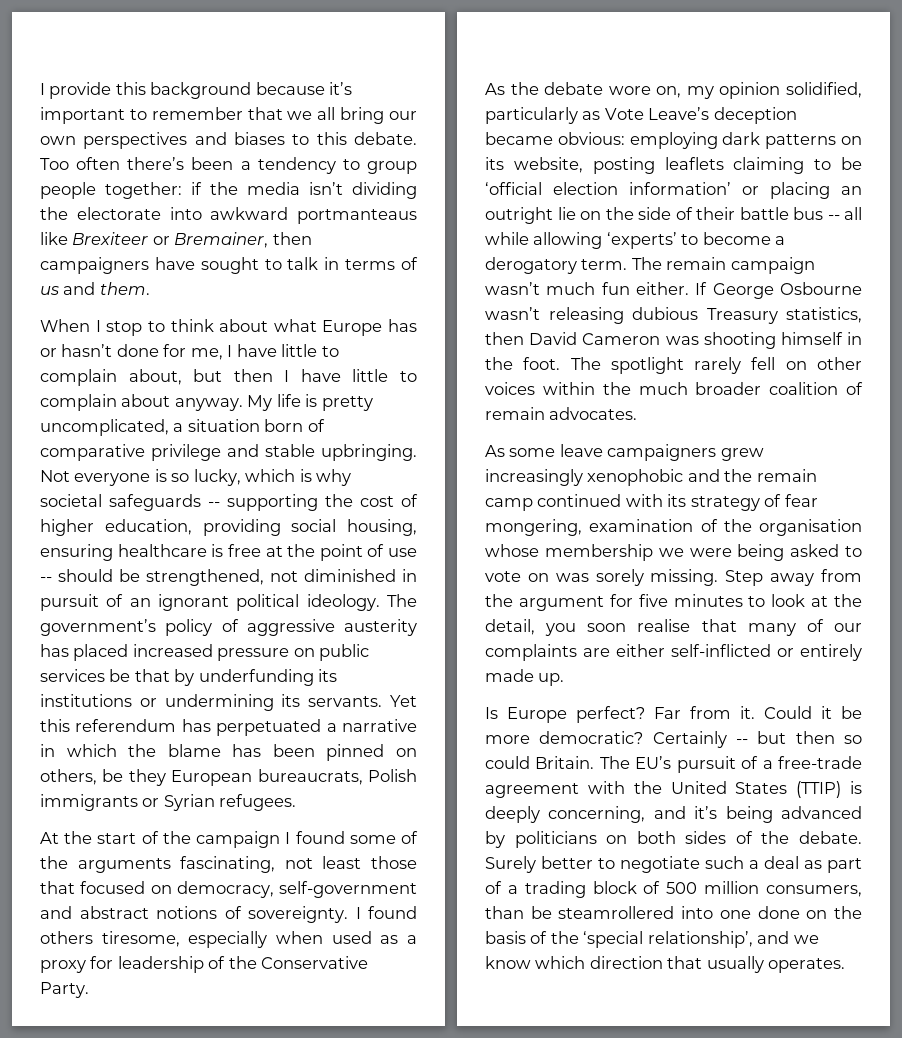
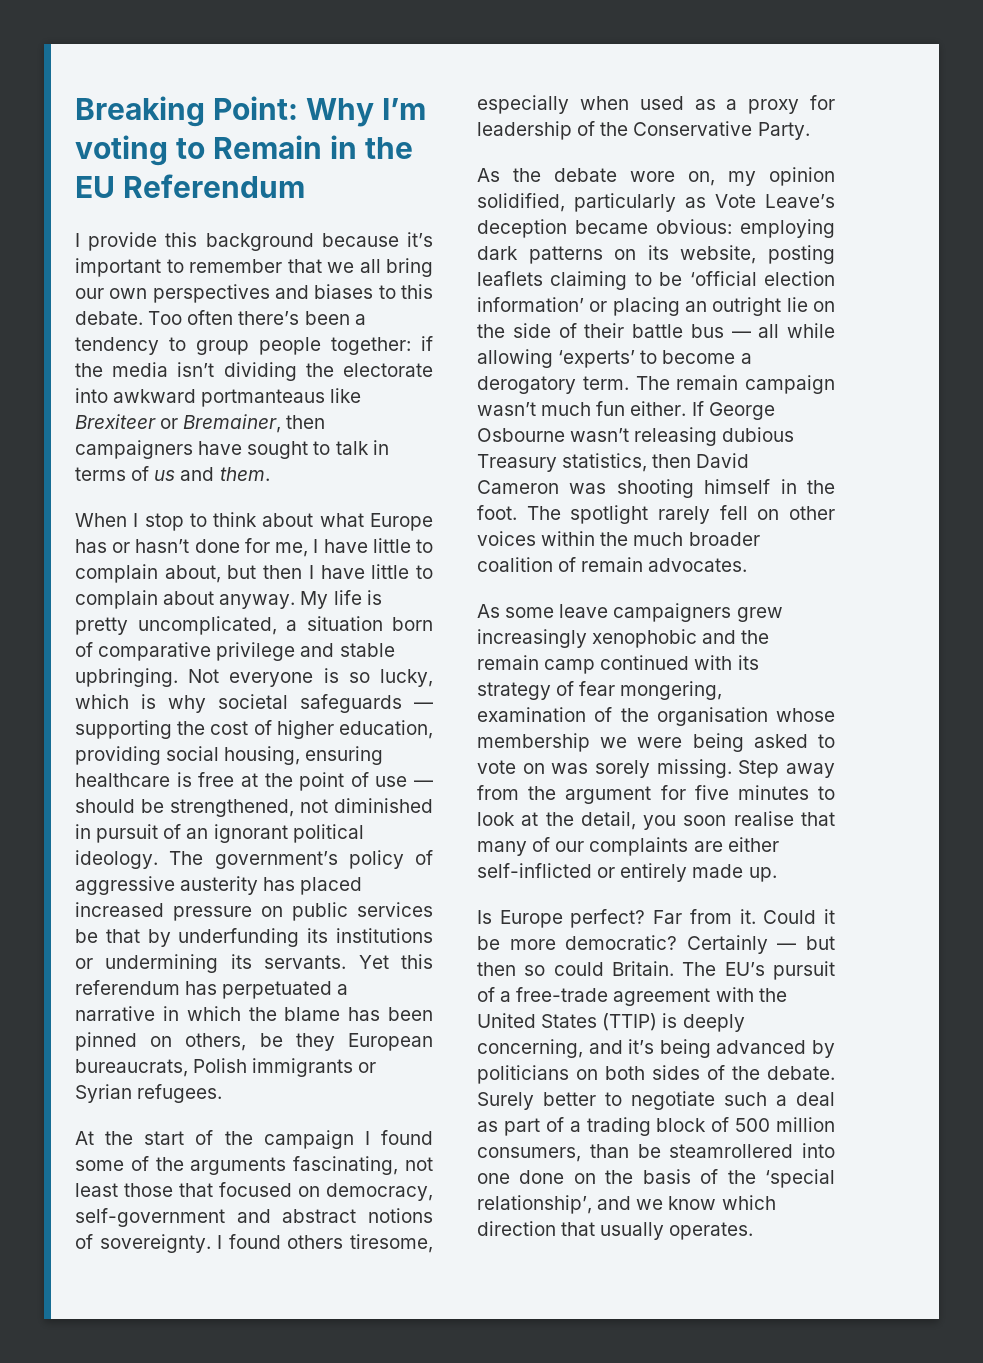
(40, 89) none -> [75,96,427,127] [75,135,414,166] [75,174,306,198] Breaking Point: Why I’m voting to Remain in the EU Referendum //
[208,502,220,507] -- -> [414,702,433,709] —
[40,577,52,582] -- -> [414,780,433,787] —
[827,215,840,220] -- -> [731,331,751,338] —
[736,739,748,744] -- -> [777,943,797,950] —

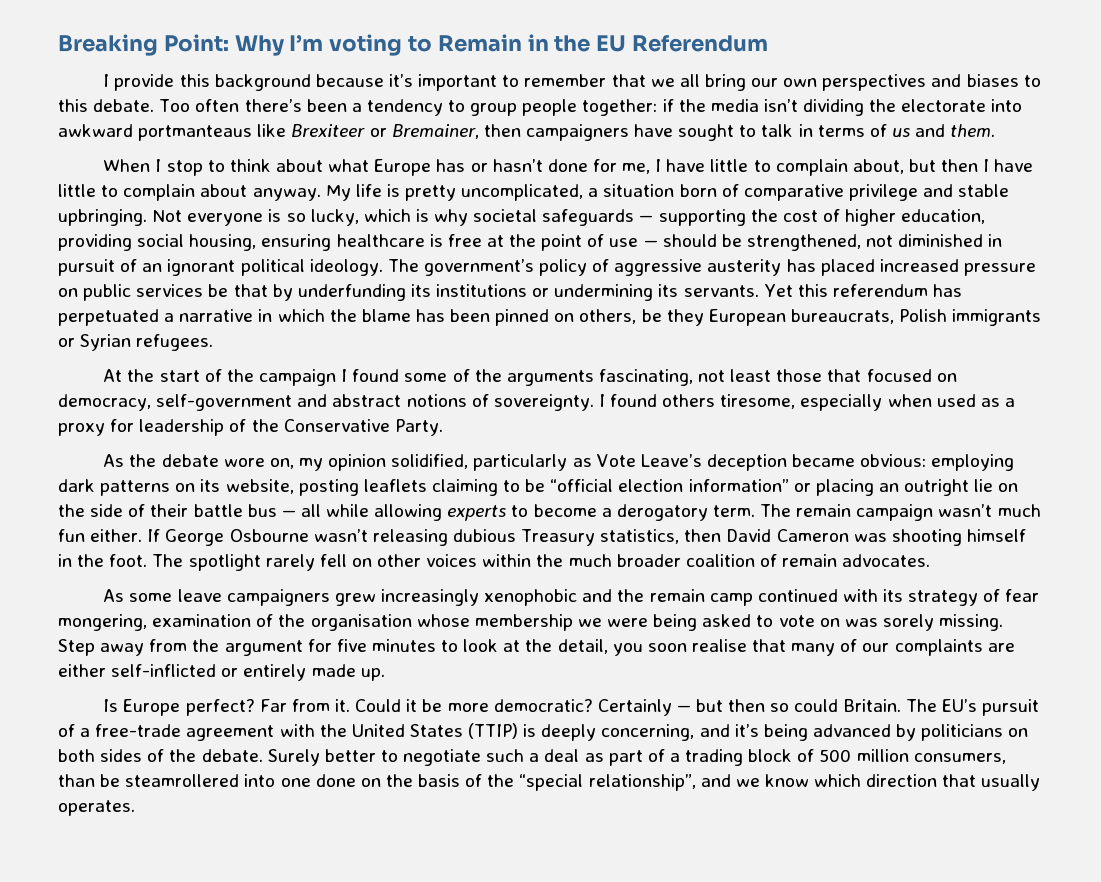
[689,271,835,286] [477,297,584,312] ‘official election information’ -> [550,479,789,492] “official election information”
[558,350,636,368] ‘experts’ -> [447,505,507,521] experts
[765,1169,835,1188] [477,1195,592,1214] ‘special relationship’, -> [519,774,696,791] “special relationship”,

